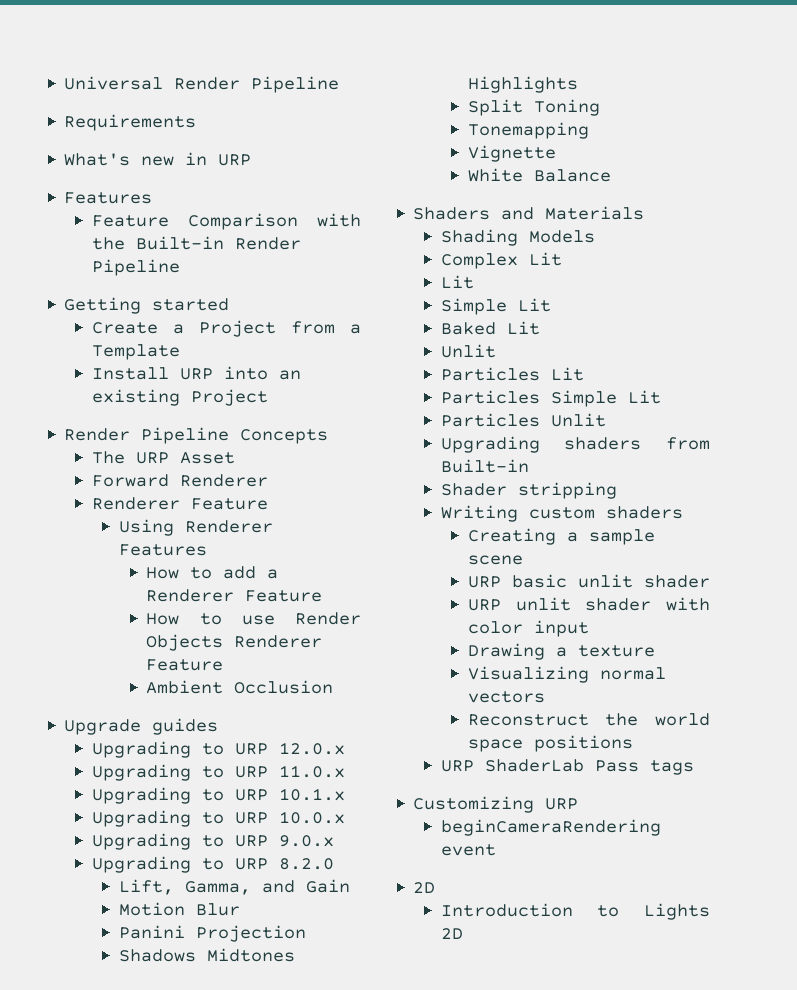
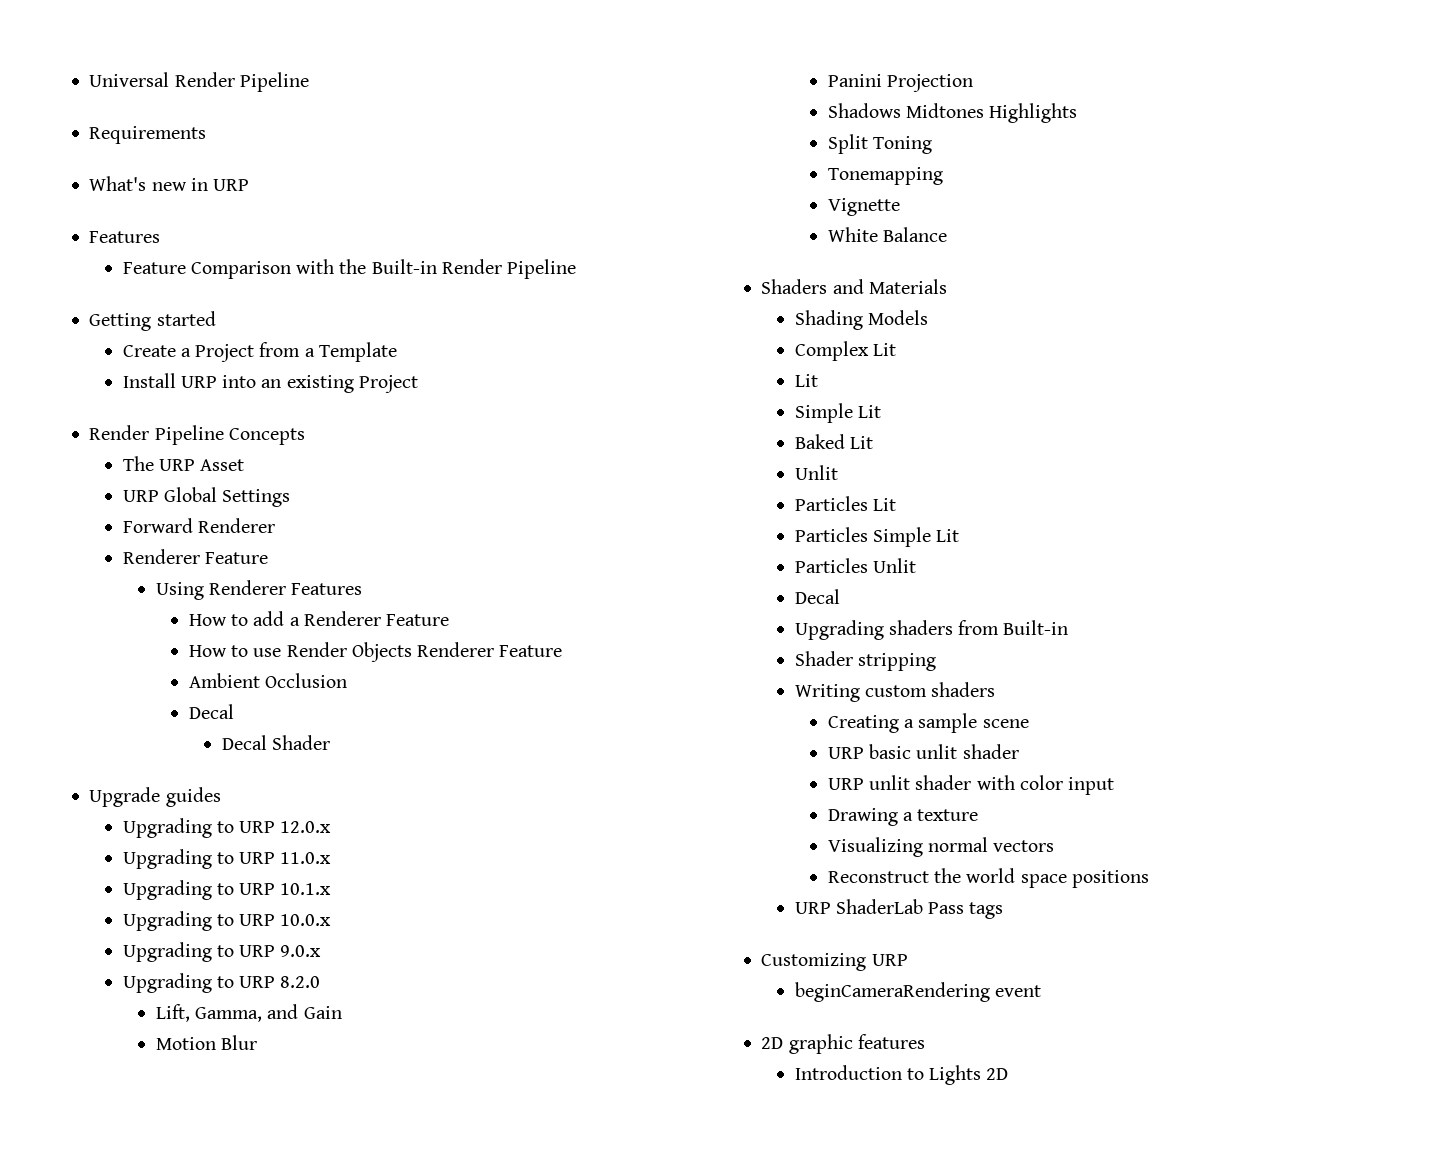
(235, 458) none -> [122,487,291,507] // URP Global Settings
(334, 687) none -> [188,704,234,719] [221,735,331,750] // Decal // Decal Shader
(606, 420) none -> [794,589,840,604] // Decal
(436, 887) none -> [788,1034,925,1054] graphic features

